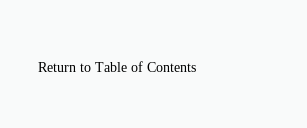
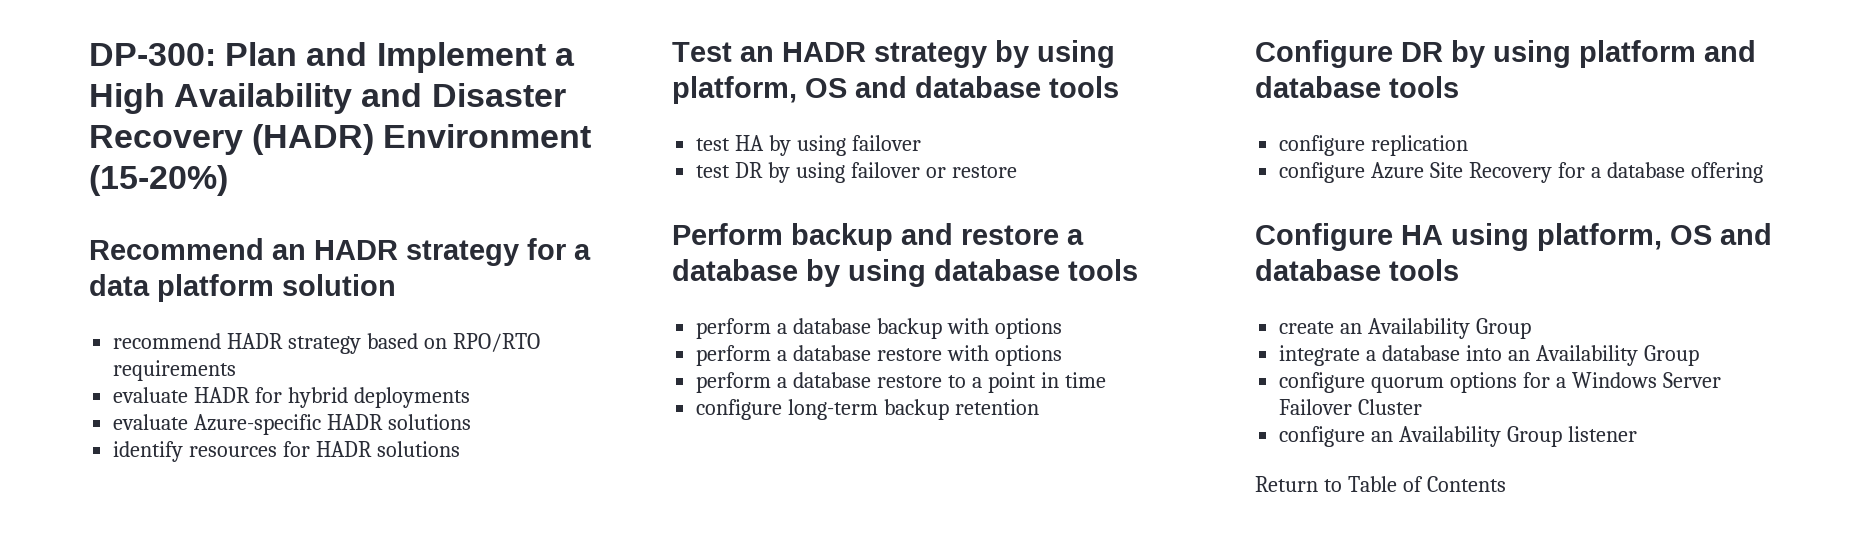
(38, 67) none -> [89,42,575,73] [89,83,566,114] [89,124,592,155] [89,165,228,196] [89,238,591,266] [89,274,396,302] [113,333,540,354] [113,360,237,381] [113,387,470,408] [113,414,472,435] [113,441,460,462] [672,40,1115,68] [672,76,1119,104] [696,135,921,156] [696,162,1017,183] [672,223,1084,251] [672,259,1138,287] [696,318,1062,339] [696,345,1062,366] [696,372,1106,393] [696,399,1040,420] [1255,40,1756,68] [1255,76,1459,98] [1279,135,1469,156] [1279,162,1763,183] [1255,223,1772,251] [1255,259,1459,281] [1279,318,1532,339] [1279,345,1699,366] [1279,372,1721,393] [1279,399,1423,415] [1279,426,1637,447] DP-300: Plan and Implement a High Availability and Disaster Recovery (HADR) Environment (15-20%) // Recommend an HADR strategy for a data platform solution // recommend HADR strategy based on RPO/RTO requirements // evaluate HADR for hybrid deployments // evaluate Azure-specific HADR solutions // identify resources for HADR solutions // Test an HADR strategy by using platform, OS and database tools // test HA by using failover // test DR by using failover or restore // Perform backup and restore a database by using database tools // perform a database backup with options // perform a database restore with options // perform a database restore to a point in time // configure long-term backup retention // Configure DR by using platform and database tools // configure replication // configure Azure Site Recovery for a database offering // Configure HA using platform, OS and database tools // create an Availability Group // integrate a database into an Availability Group // configure quorum options for a Windows Server Failover Cluster // configure an Availability Group listener //

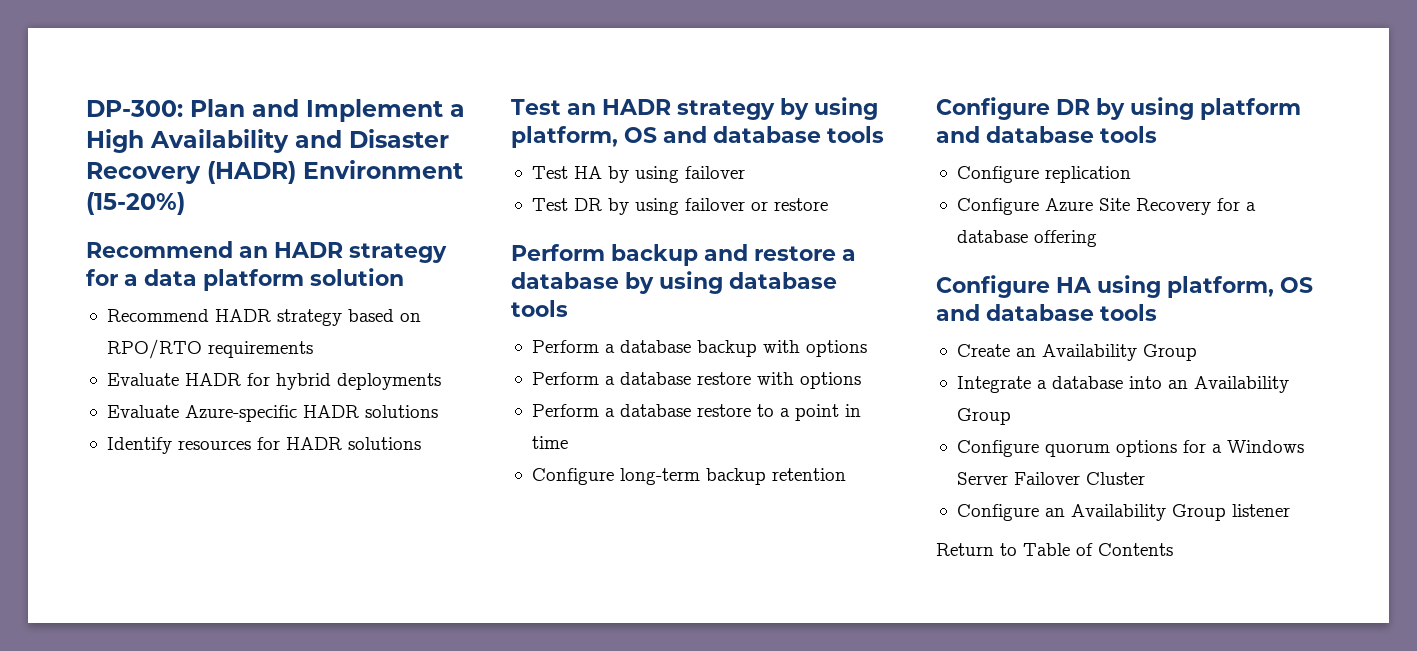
[113,333,222,349] recommend -> [106,309,209,322] Recommend
[113,387,189,403] evaluate -> [106,373,179,386] Evaluate
[113,414,189,430] evaluate -> [106,405,179,418] Evaluate
[113,441,184,462] identify -> [106,437,172,454] Identify
[696,138,731,151] test -> [531,166,568,179] Test
[696,165,731,178] test -> [531,198,568,211] Test
[696,318,772,339] perform -> [531,340,599,353] Perform
[696,345,772,366] perform -> [531,372,599,385] Perform
[696,372,772,393] perform -> [531,404,599,417] Perform
[696,399,783,420] configure -> [531,468,614,485] Configure
[1279,135,1366,156] configure -> [956,166,1039,183] Configure
[1279,162,1366,183] configure -> [956,198,1039,215] Configure
[1279,318,1532,339] [1279,345,1361,366] create an Availability Group // integrate -> [956,344,1197,361] [956,376,1031,393] Create an Availability Group // Integrate
[1279,372,1366,393] configure -> [956,440,1039,457] Configure
[1279,426,1366,447] configure -> [956,504,1039,521] Configure

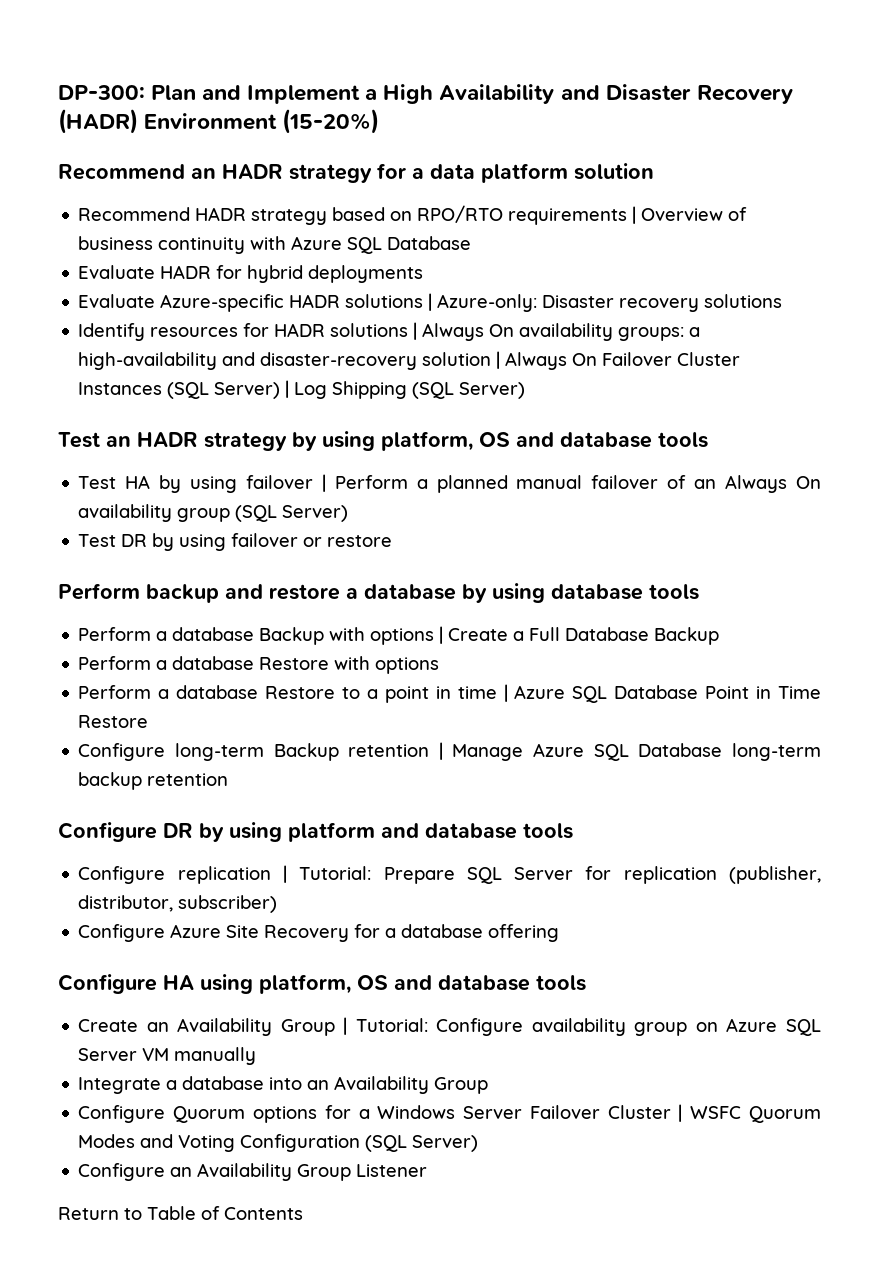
(313, 349) none -> [632,206,748,224] [78,236,472,254] | Overview of business continuity with Azure SQL Database
(438, 411) none -> [428,293,783,312] | Azure-only: Disaster recovery solutions
(421, 443) none -> [413,322,701,341] [78,351,741,370] [78,380,526,399] | Always On availability groups: a high-availability and disaster-recovery solution | Always On Failover Cluster Instances (SQL Server) | Log Shipping (SQL Server)
(745, 172) none -> [321,474,822,493] [78,504,349,522] | Perform a planned manual failover of an Always On availability group (SQL Server)
[696,340,867,357] [531,372,861,389] [531,404,751,417] backup with options // Perform a database restore with options // Perform a database restore -> [259,626,720,645] [78,656,440,674] [78,685,336,699] Backup with options | Create a Full Database Backup // Perform a database Restore with options // Perform a database Restore
[531,468,614,485] // Configure -> [503,684,821,703] [78,715,149,728] [78,742,723,761] | Azure SQL Database Point in Time Restore // Configure long-term Backup retention | Manage Azure SQL Database
(1131, 174) none -> [282,865,821,884] [78,895,278,913] | Tutorial: Prepare SQL Server for replication (publisher, distributor, subscriber)
(1197, 352) none -> [343,1017,821,1036] [78,1047,257,1065] | Tutorial: Configure availability group on Azure SQL Server VM manually
[1044,443,1110,457] quorum -> [173,1106,246,1123] Quorum
(1145, 478) none -> [678,1104,821,1123] [78,1134,479,1152] | WSFC Quorum Modes and Voting Configuration (SQL Server)
[1231,504,1290,517] listener -> [356,1164,428,1177] Listener

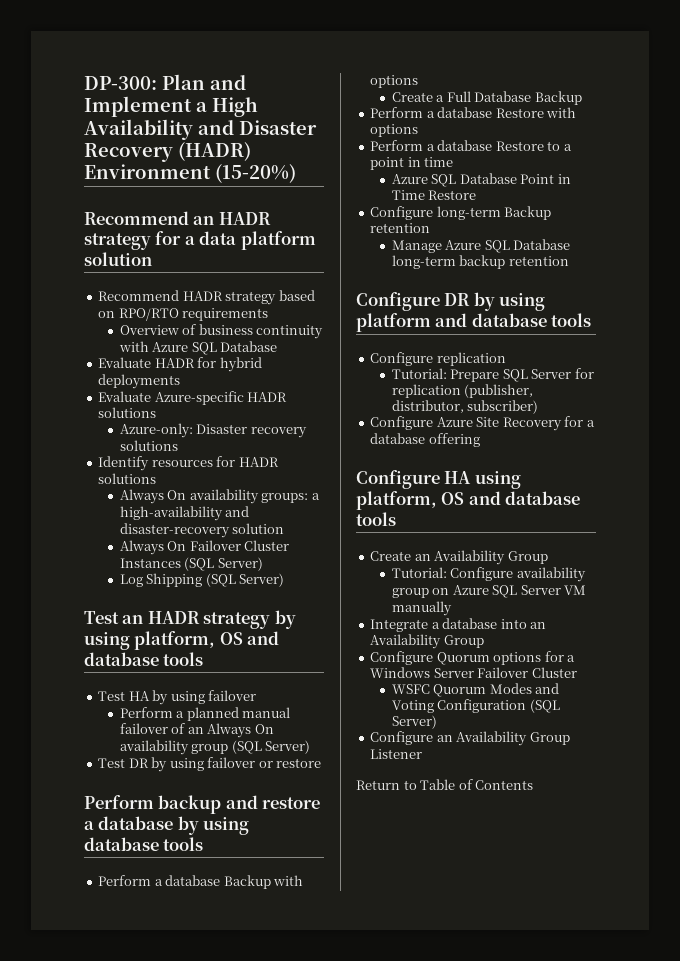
[632,206,637,224] | -> (269, 314) //
[428,293,433,311] | -> (157, 412) //
[413,322,418,340] | -> (157, 478) //
[496,351,501,369] | -> (285, 528) //
[285,380,290,398] | -> (263, 564) //
[321,474,326,492] | -> (257, 695) //
[439,626,444,644] | -> (419, 81) //
[503,684,508,702] | -> (454, 162) //
[438,742,443,760] | -> (431, 228) //
[282,865,287,883] | -> (506, 359) //
[343,1017,348,1035] | -> (548, 557) //
[678,1104,683,1122] | -> (577, 672) //

